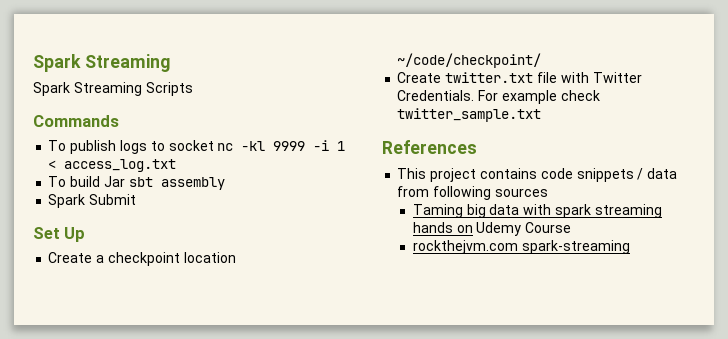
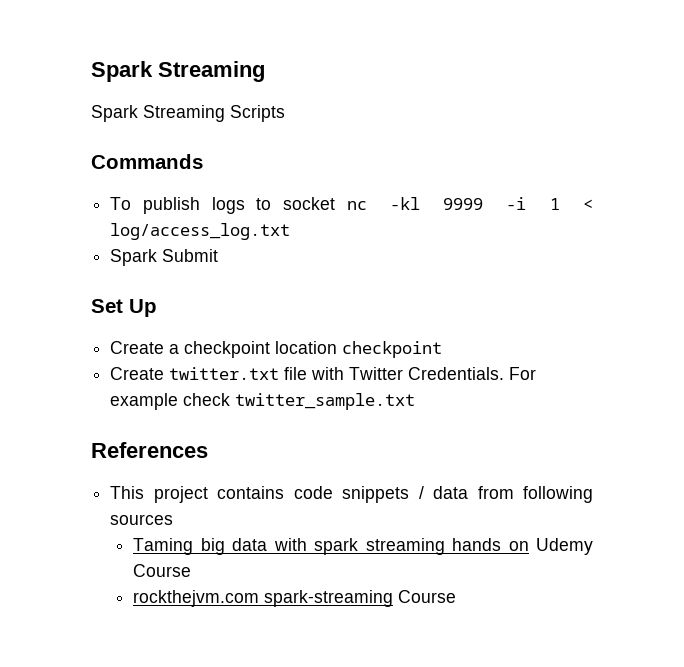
[64,159,177,172] [48,176,225,190] access_log.txt // To build Jar sbt assembly -> [110,223,291,240] log/access_log.txt
[397,53,542,68] ~/code/checkpoint/ -> [342,341,443,358] checkpoint
(630, 247) none -> [398,590,457,603] Course

